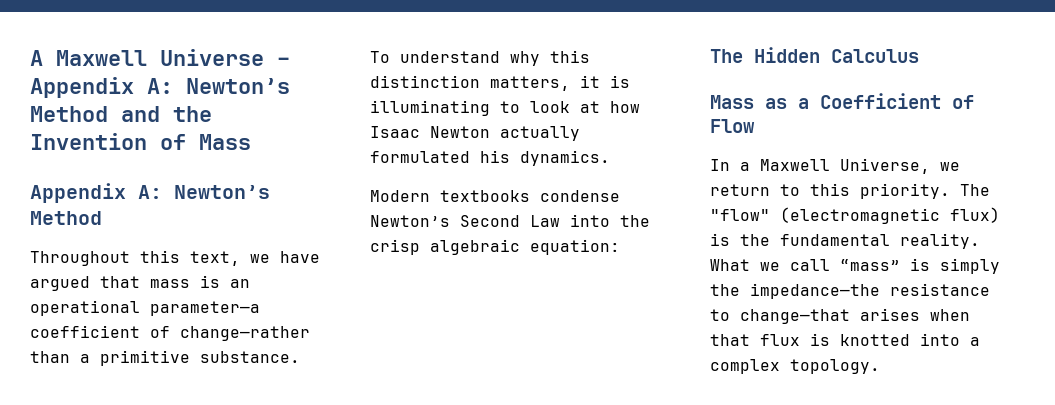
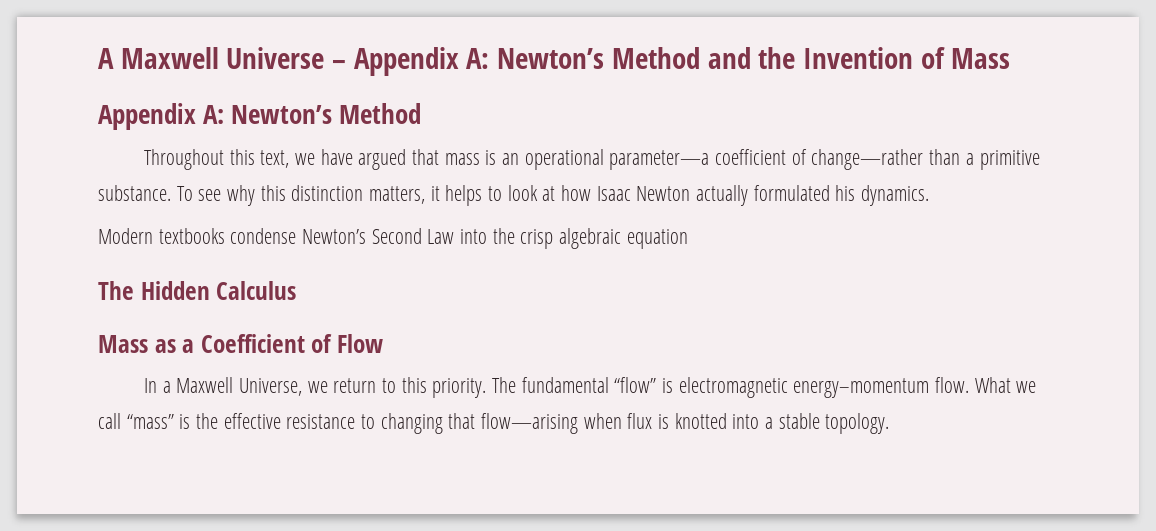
[400,51,500,63] understand -> [198,189,222,201] see
[610,75,630,88] [370,100,490,116] is illuminating -> [445,185,483,206] helps
[530,239,620,255] equation: -> [626,229,688,249] equation
[710,207,1000,224] [710,233,980,249] "flow" (electromagnetic flux) is the fundamental reality. -> [521,377,970,398] fundamental “flow” is electromagnetic energy–momentum flow.
[940,258,1000,274] [710,283,990,299] [710,308,970,324] [710,334,750,346] simply the impedance—the resistance to change—that arises when that -> [196,413,622,434] the effective resistance to changing that flow—arising when
[710,359,780,374] complex -> [778,413,820,429] stable

